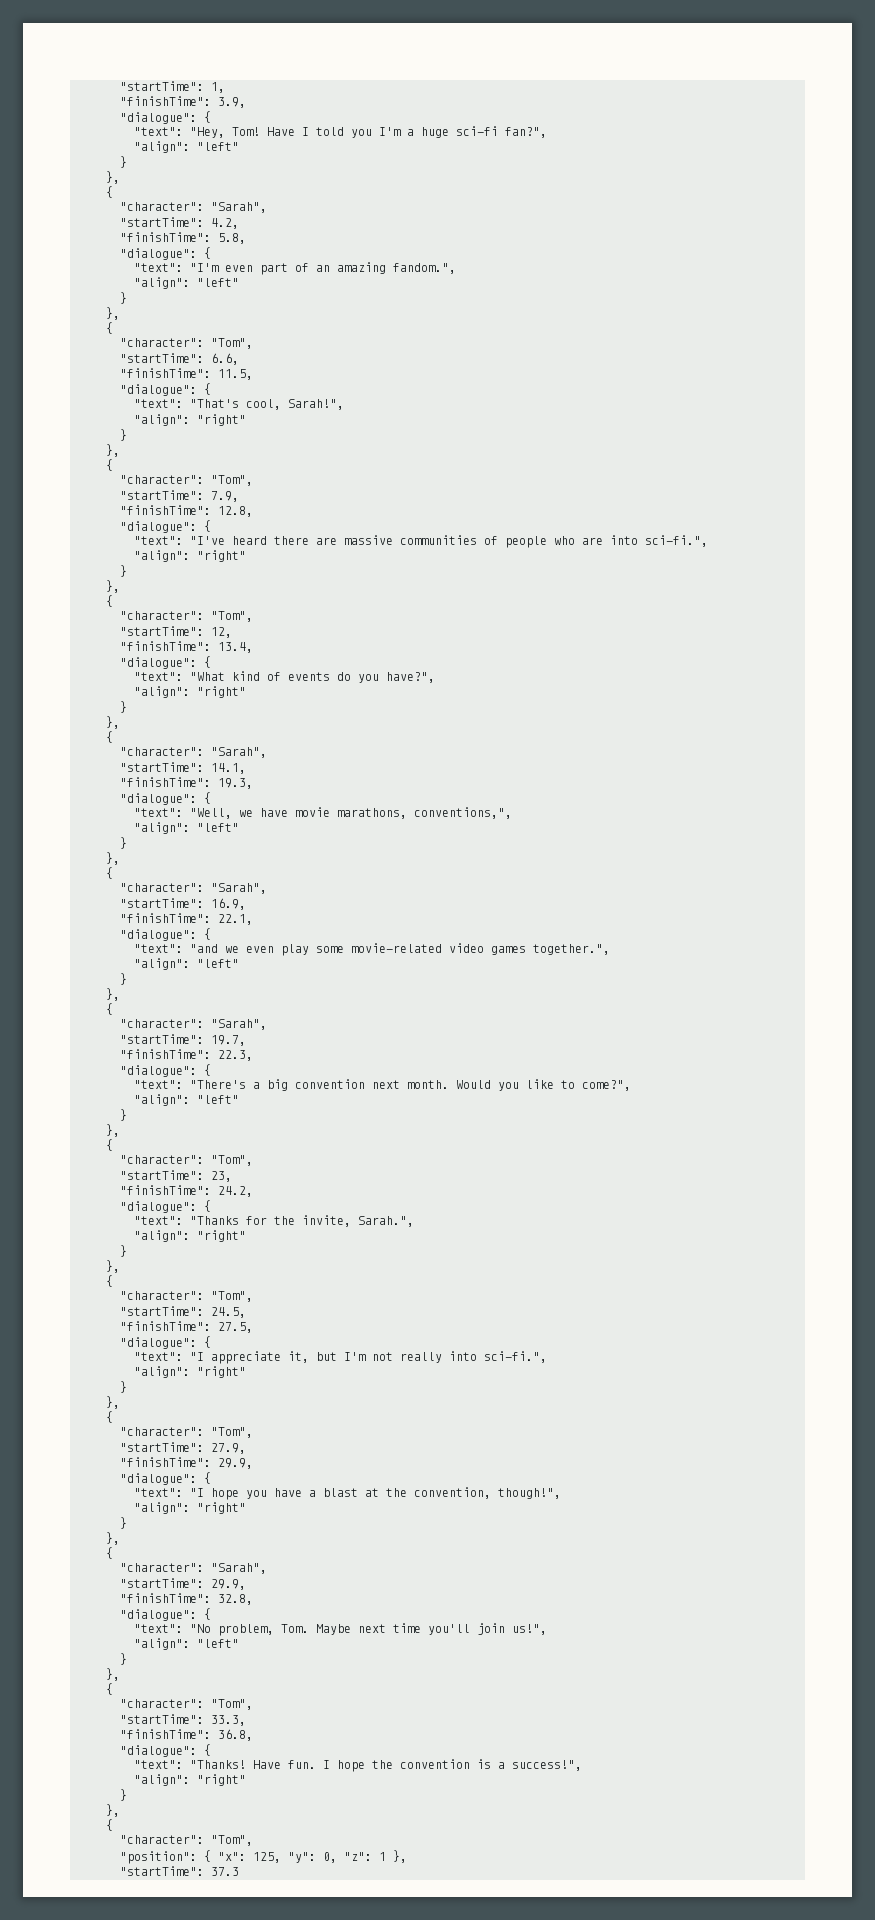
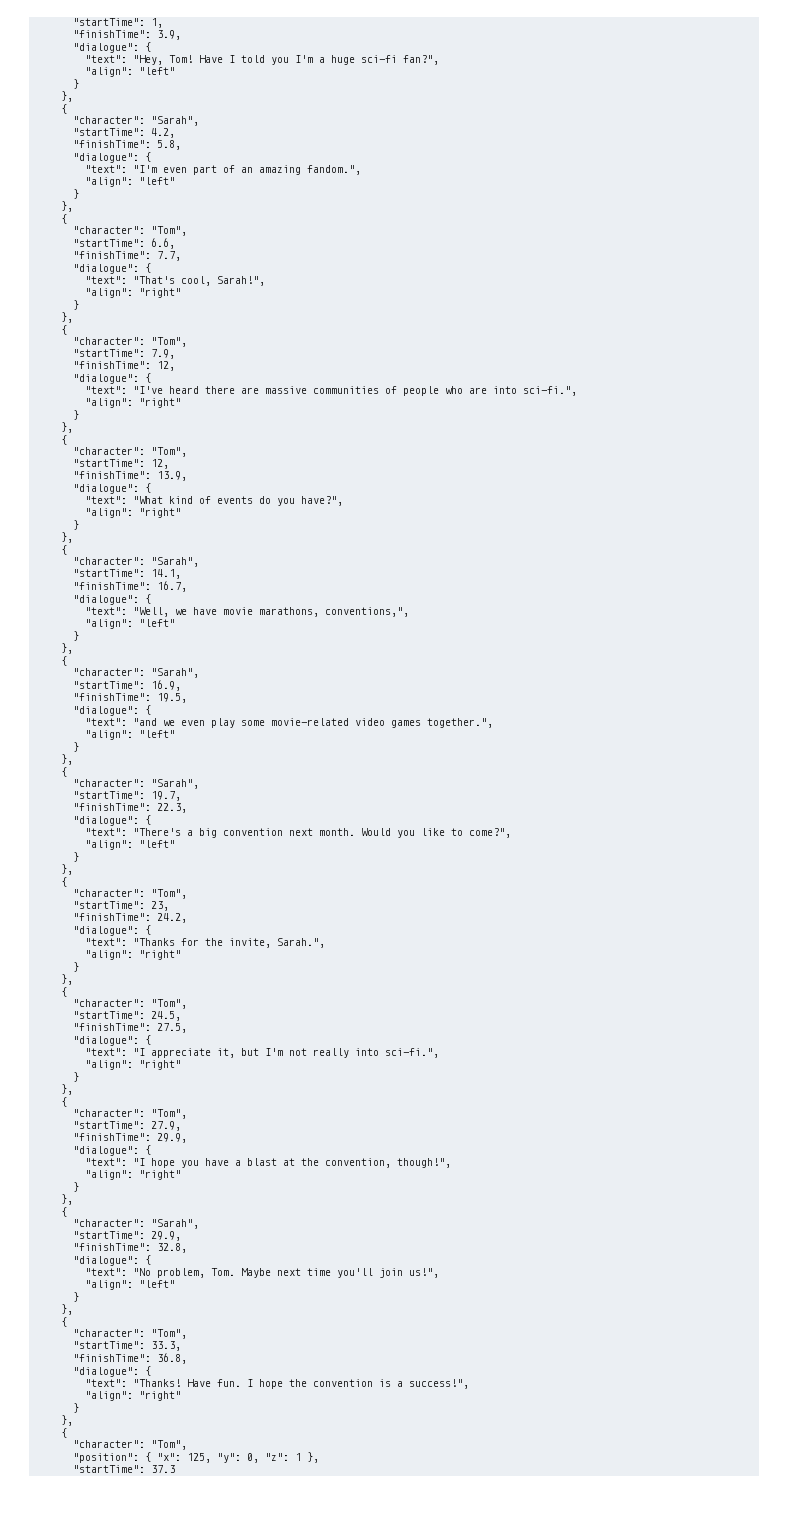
[217,369,253,380] 11.5, -> [156,251,181,261] 7.7,
[217,506,253,517] 12.8, -> [156,361,175,371] 12,
[217,642,253,653] 13.4, -> [156,471,187,481] 13.9,
[217,778,253,789] 19.3, -> [156,581,187,592] 16.7,
[217,914,253,925] 22.1, -> [156,693,187,703] 19.5,

